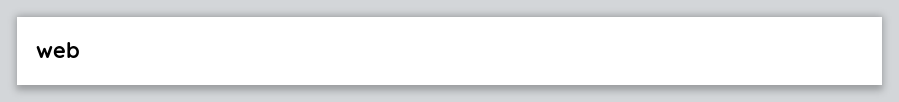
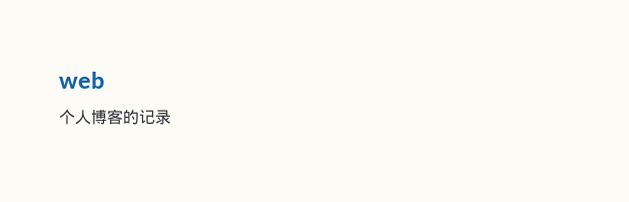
(80, 50) none -> [58,108,171,125] // 个人博客的记录

